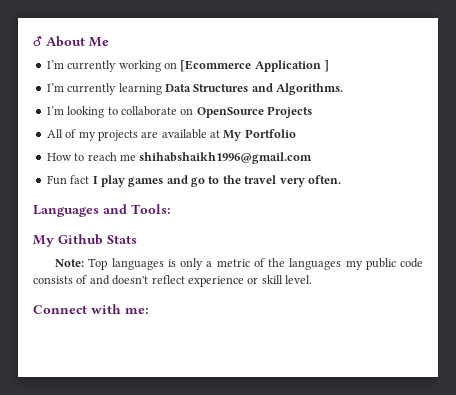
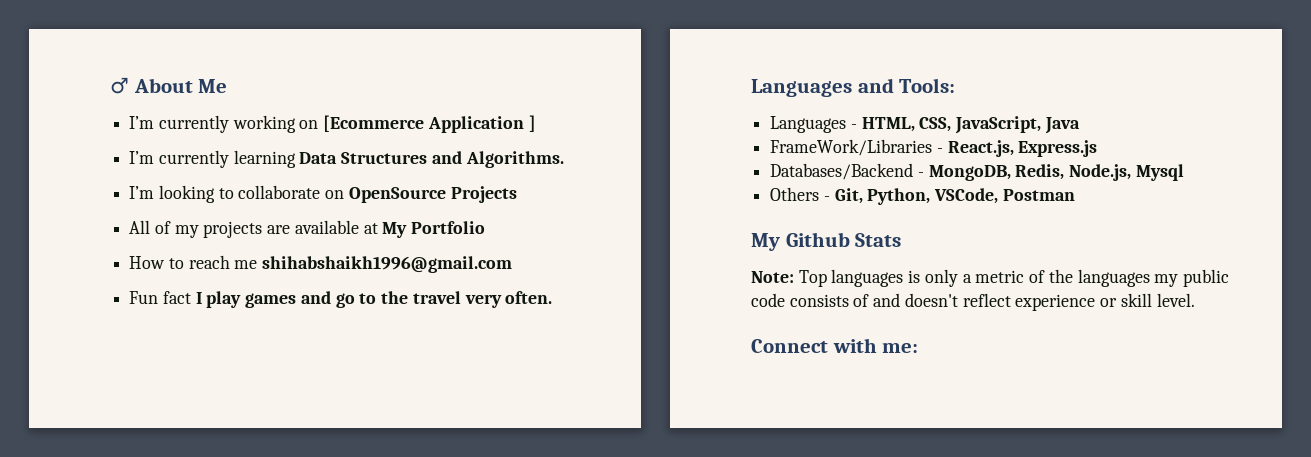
(171, 209) none -> [770,116,1080,134] [770,139,1098,157] [770,163,1184,181] [770,187,1075,205] // Languages - HTML, CSS, JavaScript, Java // FrameWork/Libraries - React.js, Express.js // Databases/Backend - MongoDB, Redis, Node.js, Mysql // Others - Git, Python, VSCode, Postman

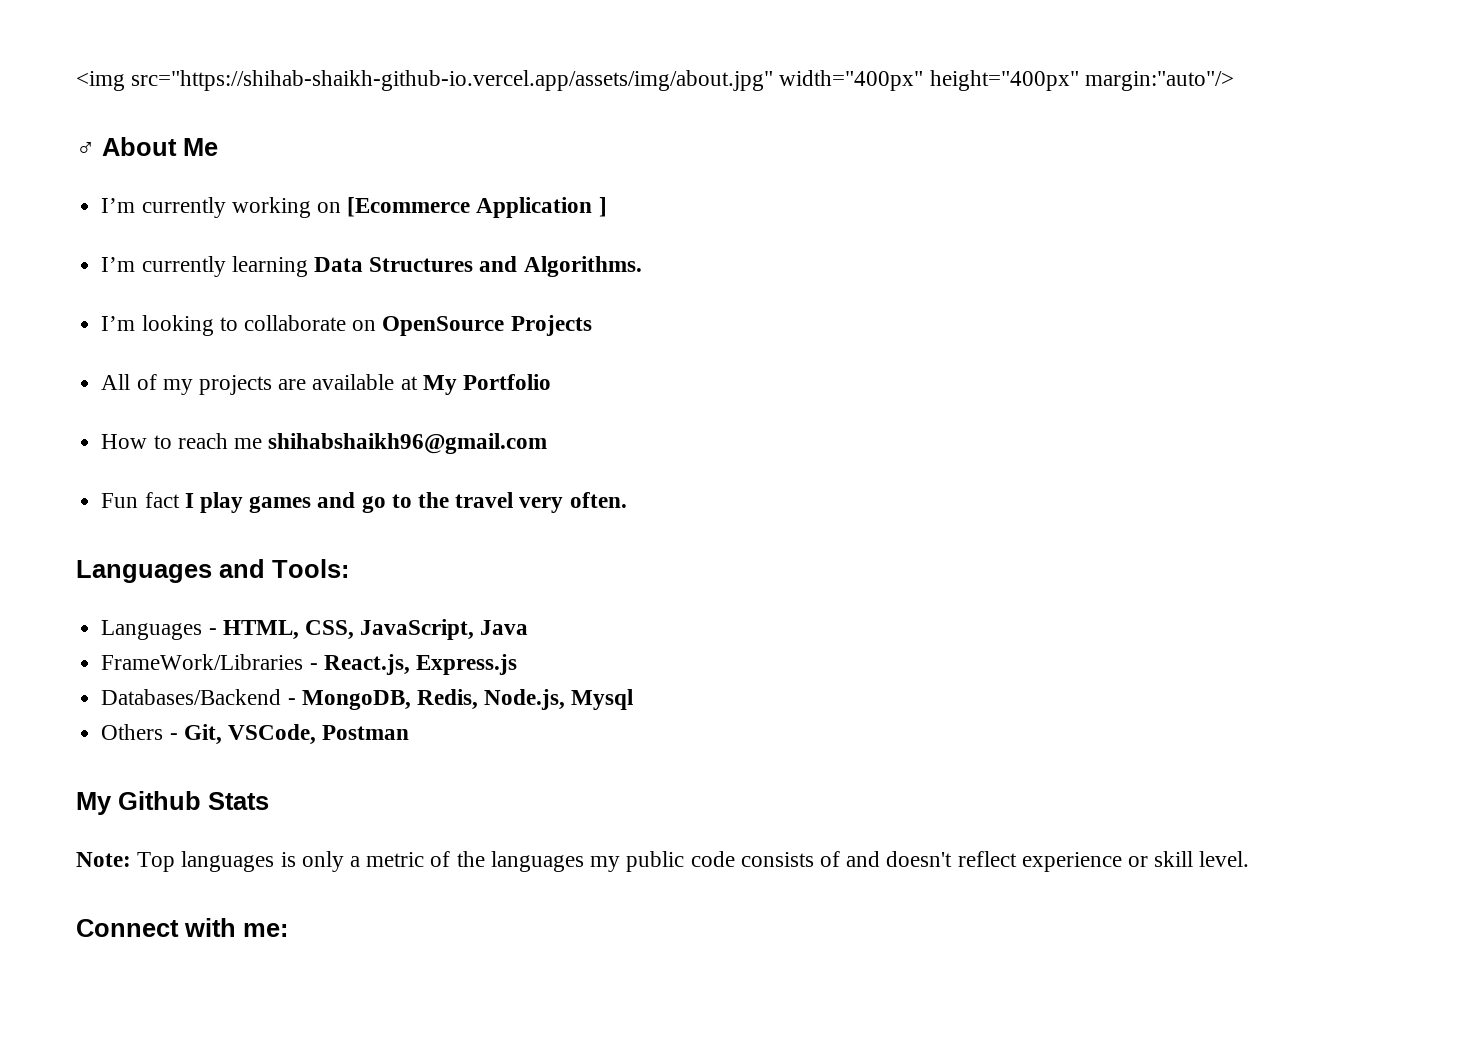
(110, 85) none -> [76,70,1234,91] <img src="https://shihab-shaikh-github-io.vercel.app/assets/img/about.jpg" width="400px" height="400px" margin:"auto"/> //
[262,256,513,273] shihabshaikh1996@gmail.com -> [268,433,548,454] shihabshaikh96@gmail.com
[867,188,931,205] Python, -> (222, 734) none

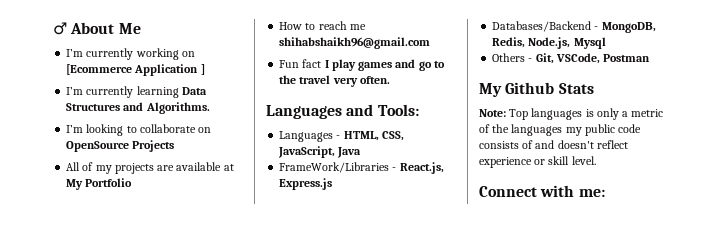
[76,70,1234,91] <img src="https://shihab-shaikh-github-io.vercel.app/assets/img/about.jpg" width="400px" height="400px" margin:"auto"/> // -> (53, 28) none

